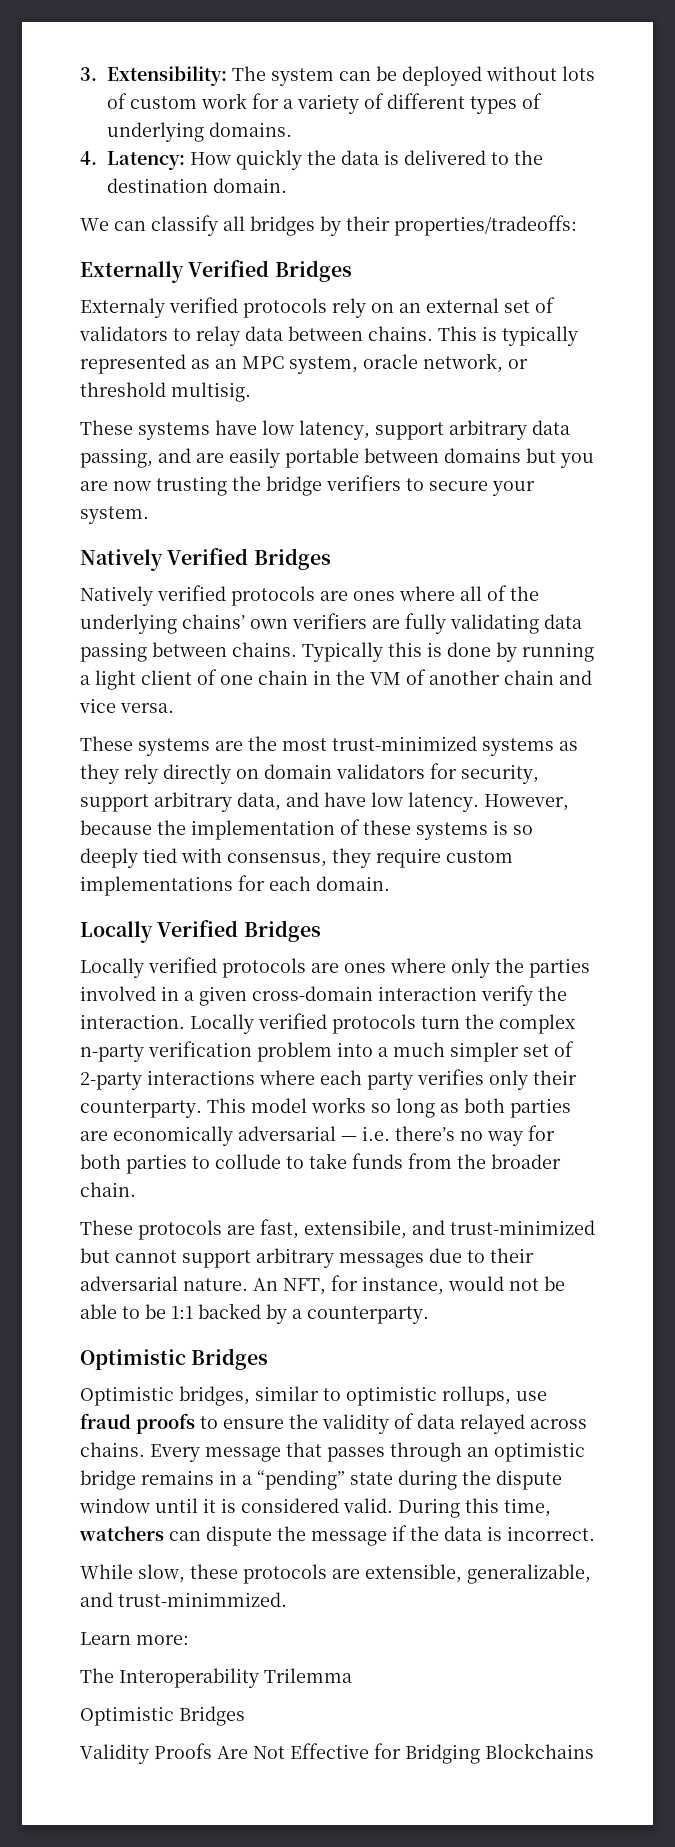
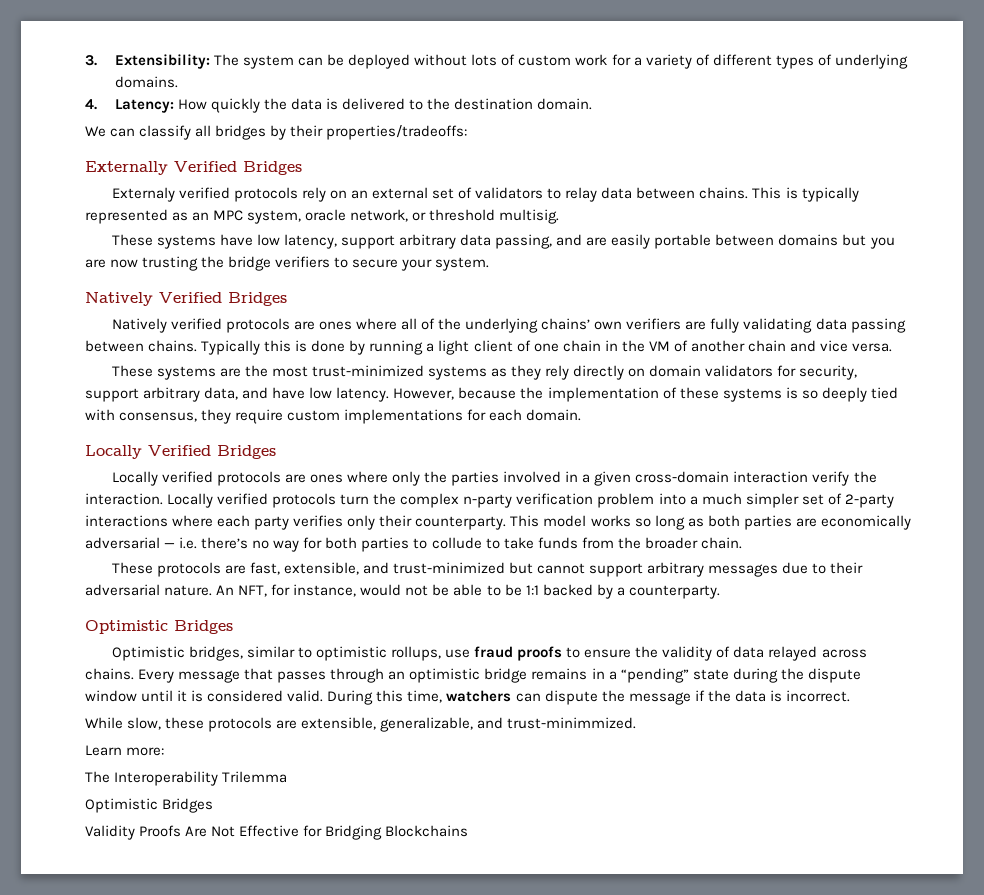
[304,1220,407,1239] extensibile, -> [283,562,359,575] extensible,

